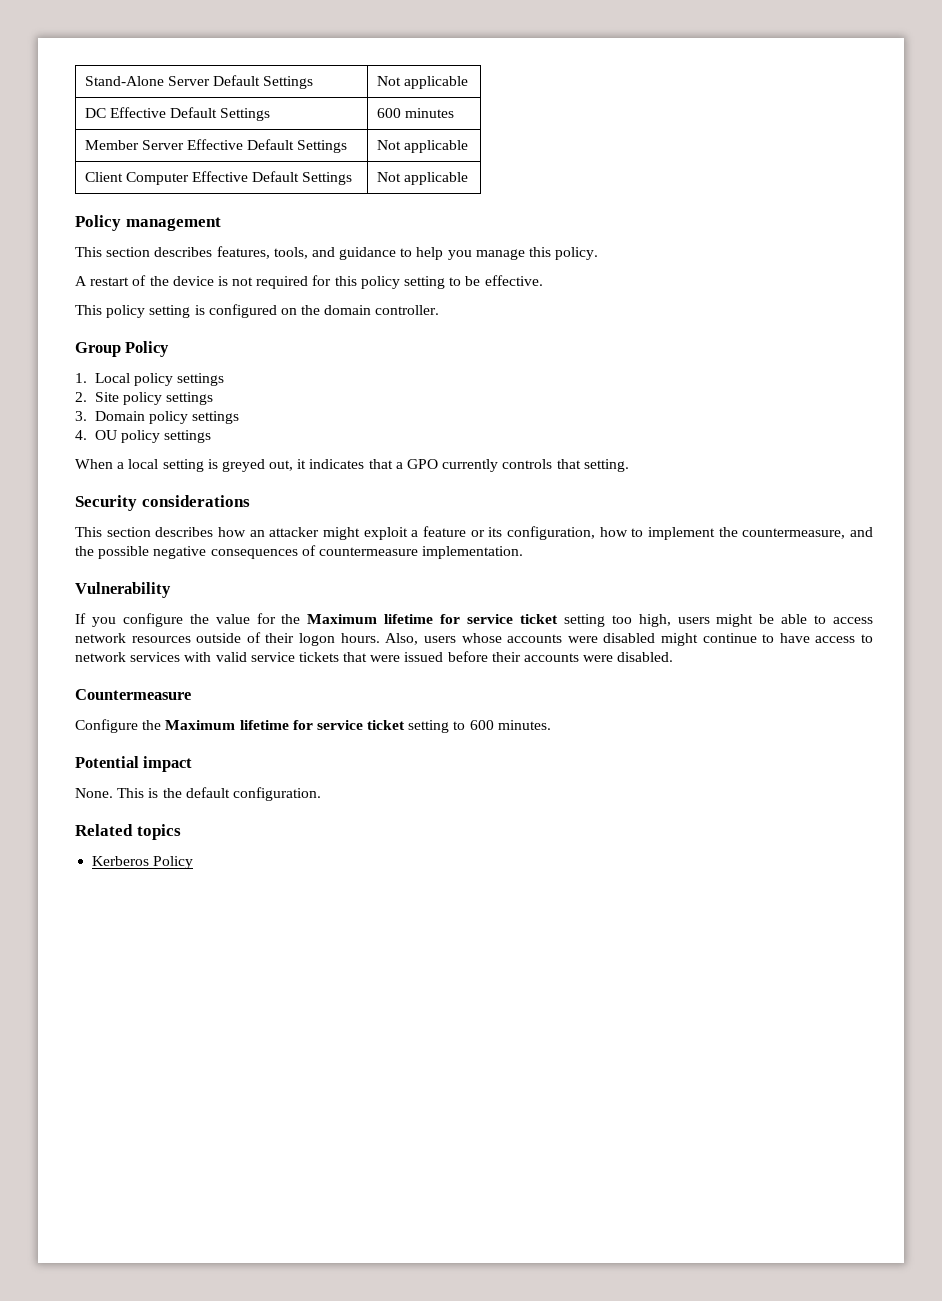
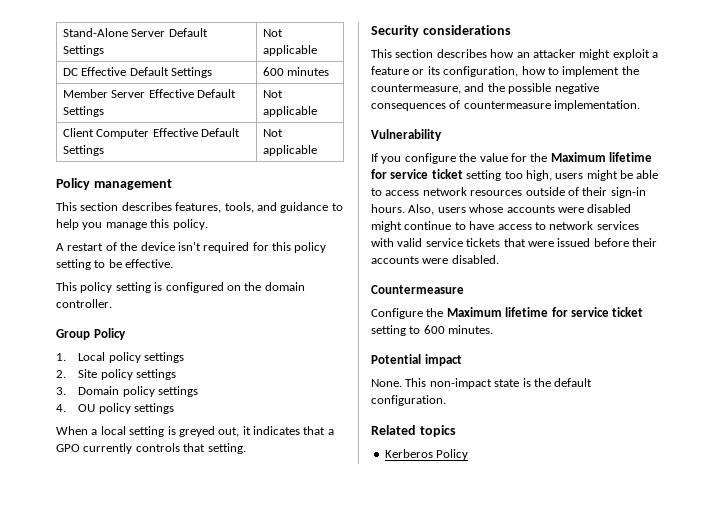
[217,276,254,286] is not -> [177,242,201,251] isn't
[299,633,336,646] logon -> [610,187,646,198] sign-in
(145, 793) none -> [429,378,520,389] non-impact state

